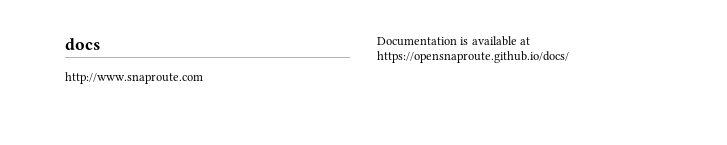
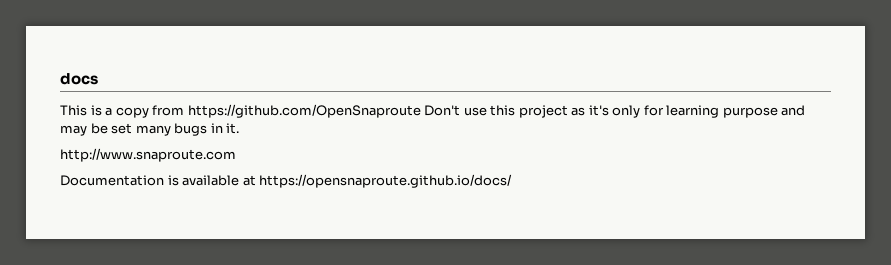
(100, 44) none -> [60,104,806,118] [60,123,240,136] // This is a copy from https://github.com/OpenSnaproute Don't use this project as it's only for learning purpose and may be set many bugs in it.

